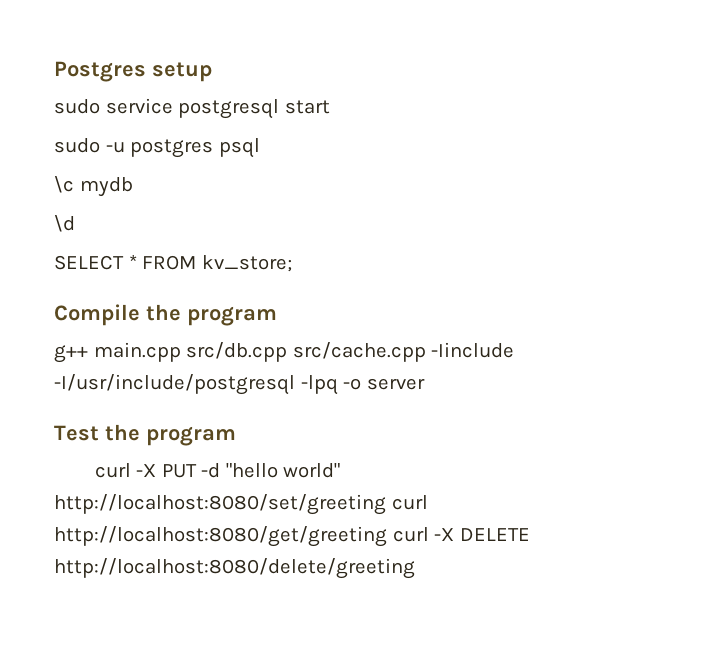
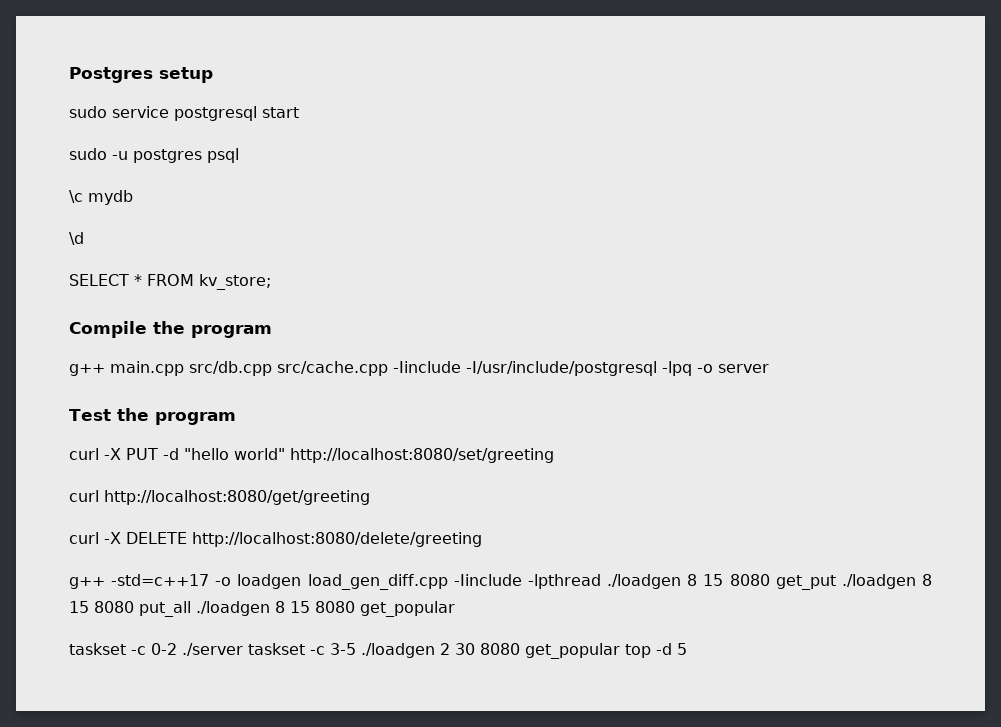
(386, 504) none -> (554, 455) //
(387, 536) none -> (370, 497) //
(415, 568) none -> [69,574,933,590] [69,601,455,617] [69,643,687,659] // g++ -std=c++17 -o loadgen load_gen_diff.cpp -Iinclude -lpthread ./loadgen 8 15 8080 get_put ./loadgen 8 15 8080 put_all ./loadgen 8 15 8080 get_popular // taskset -c 0-2 ./server taskset -c 3-5 ./loadgen 2 30 8080 get_popular top -d 5

